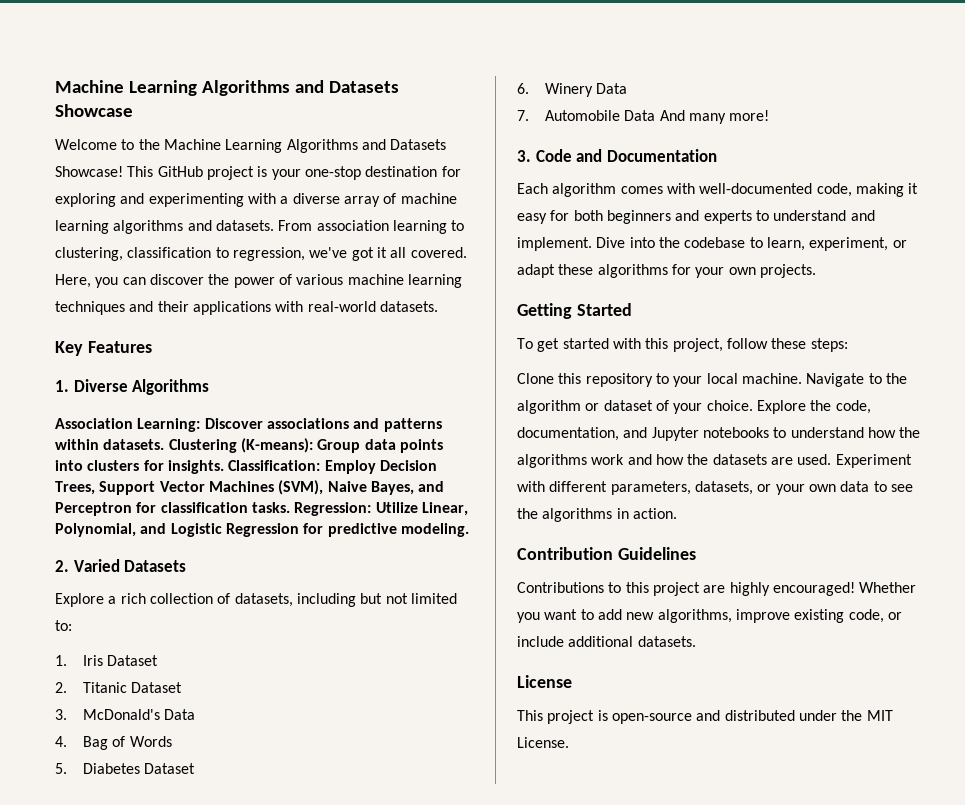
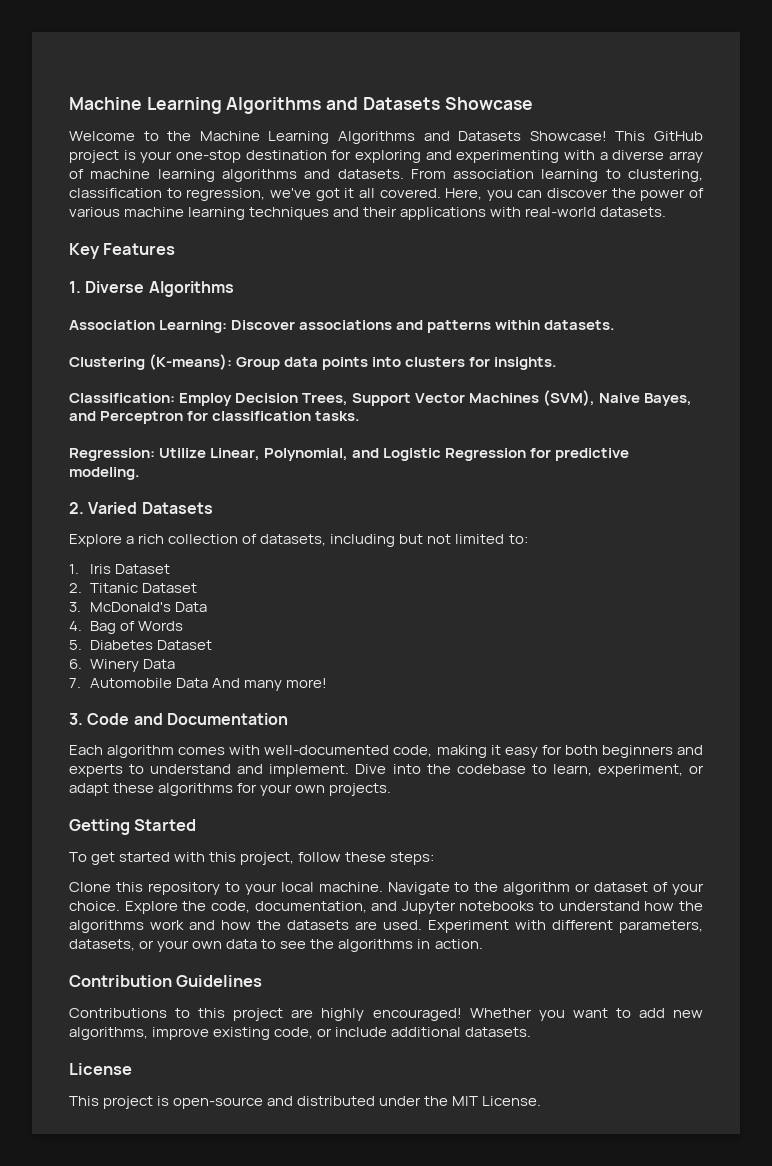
(165, 444) none -> (616, 325) //
(224, 467) none -> (558, 363) //
(290, 507) none -> (361, 416) //

